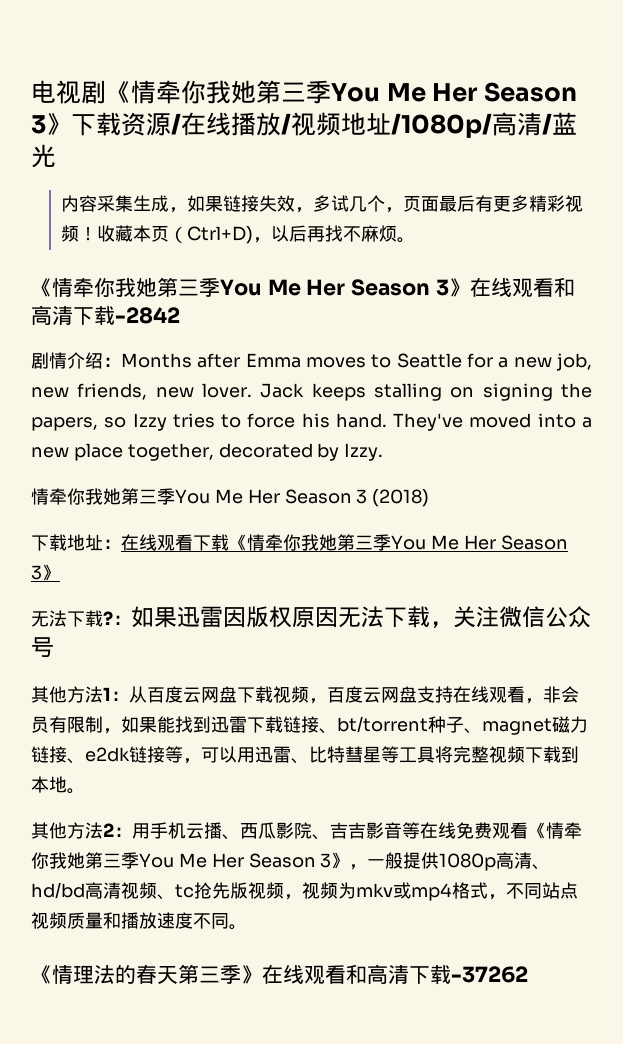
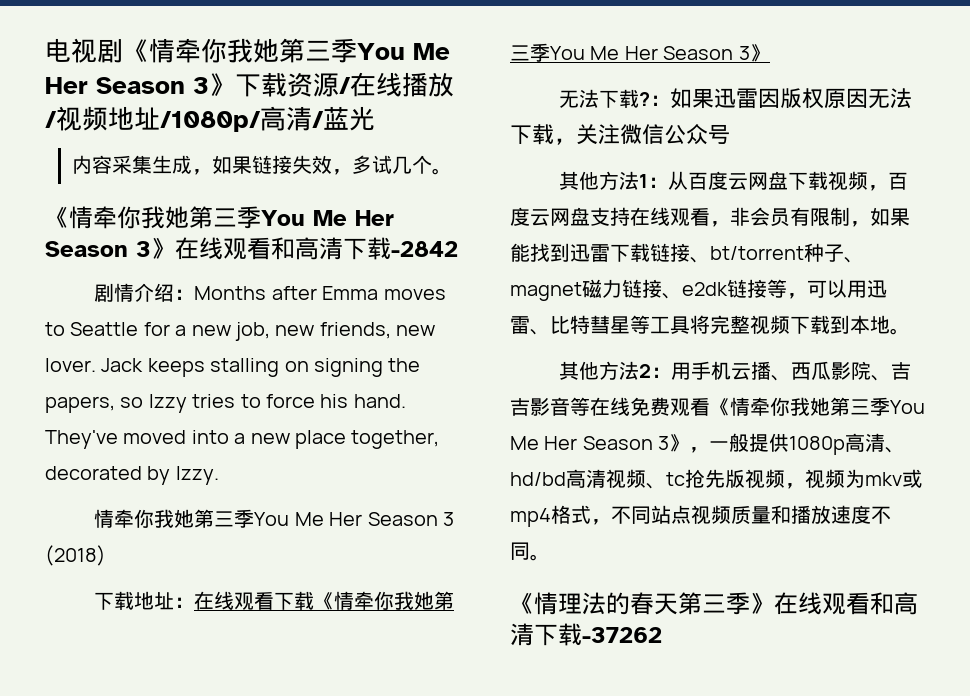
[385,195,584,213] [61,225,398,244] ，页面最后有更多精彩视频！收藏本页（Ctrl+D)，以后再找不麻烦 -> (432, 164) none

